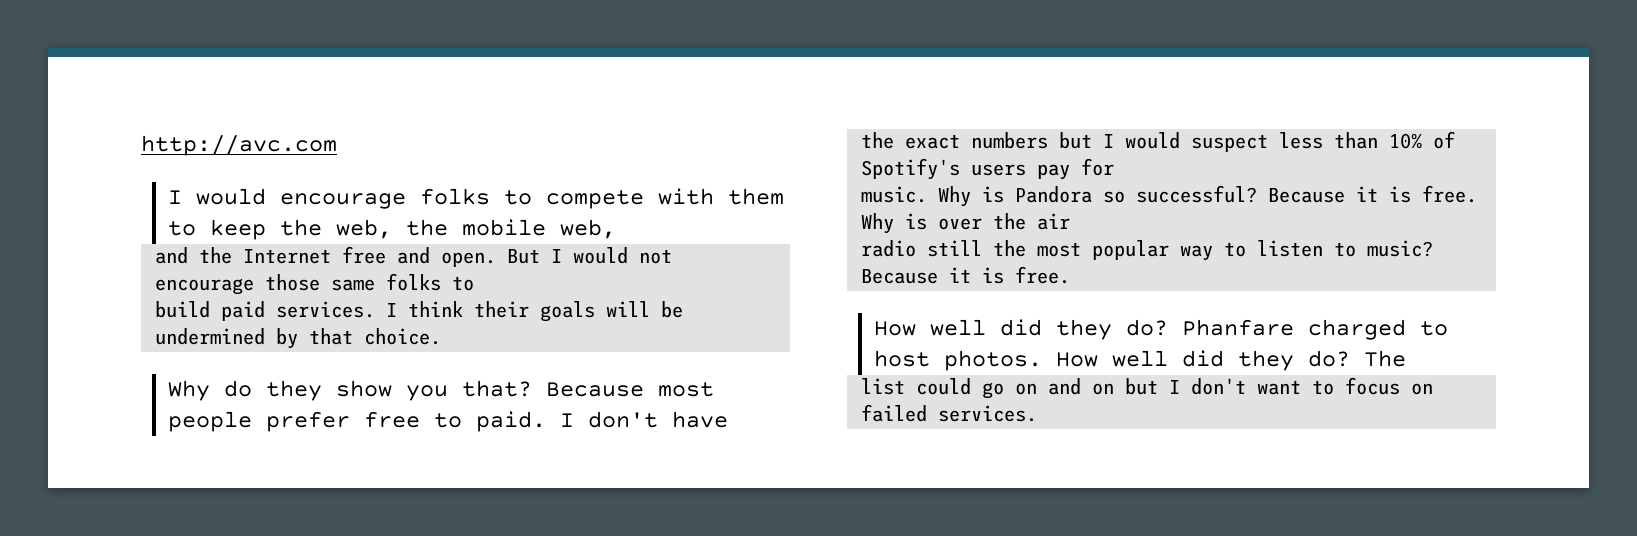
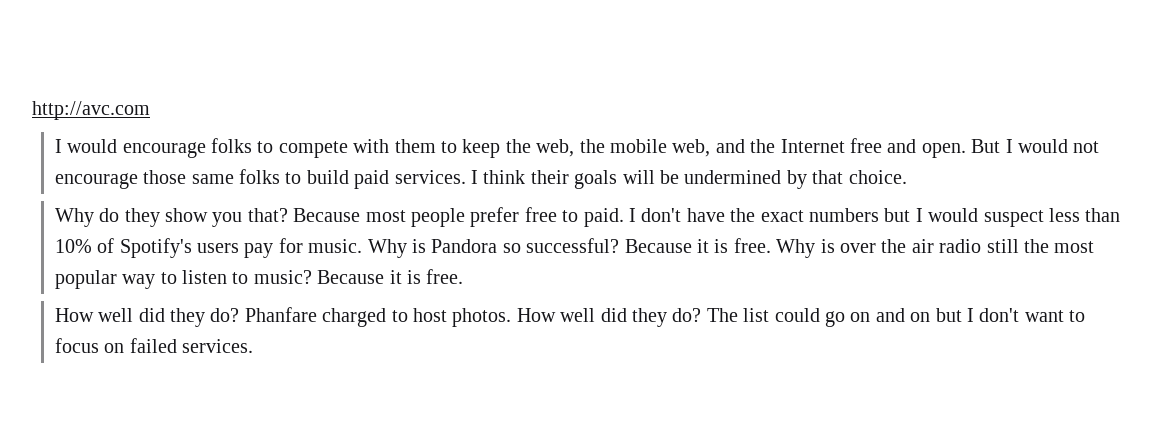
(617, 229) // -> (711, 148) none
(475, 283) // -> (302, 178) none
(729, 419) // -> (725, 215) none
(1115, 167) // -> (303, 245) none
(1071, 221) // -> (934, 246) none
(1407, 358) // -> (738, 315) none

